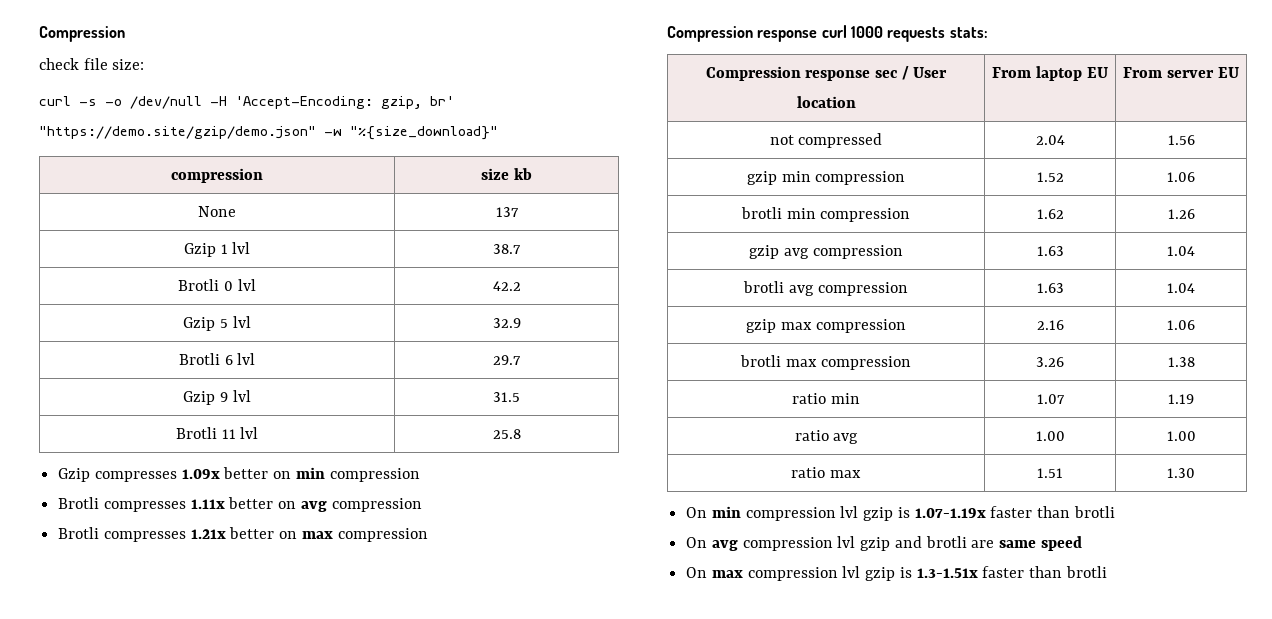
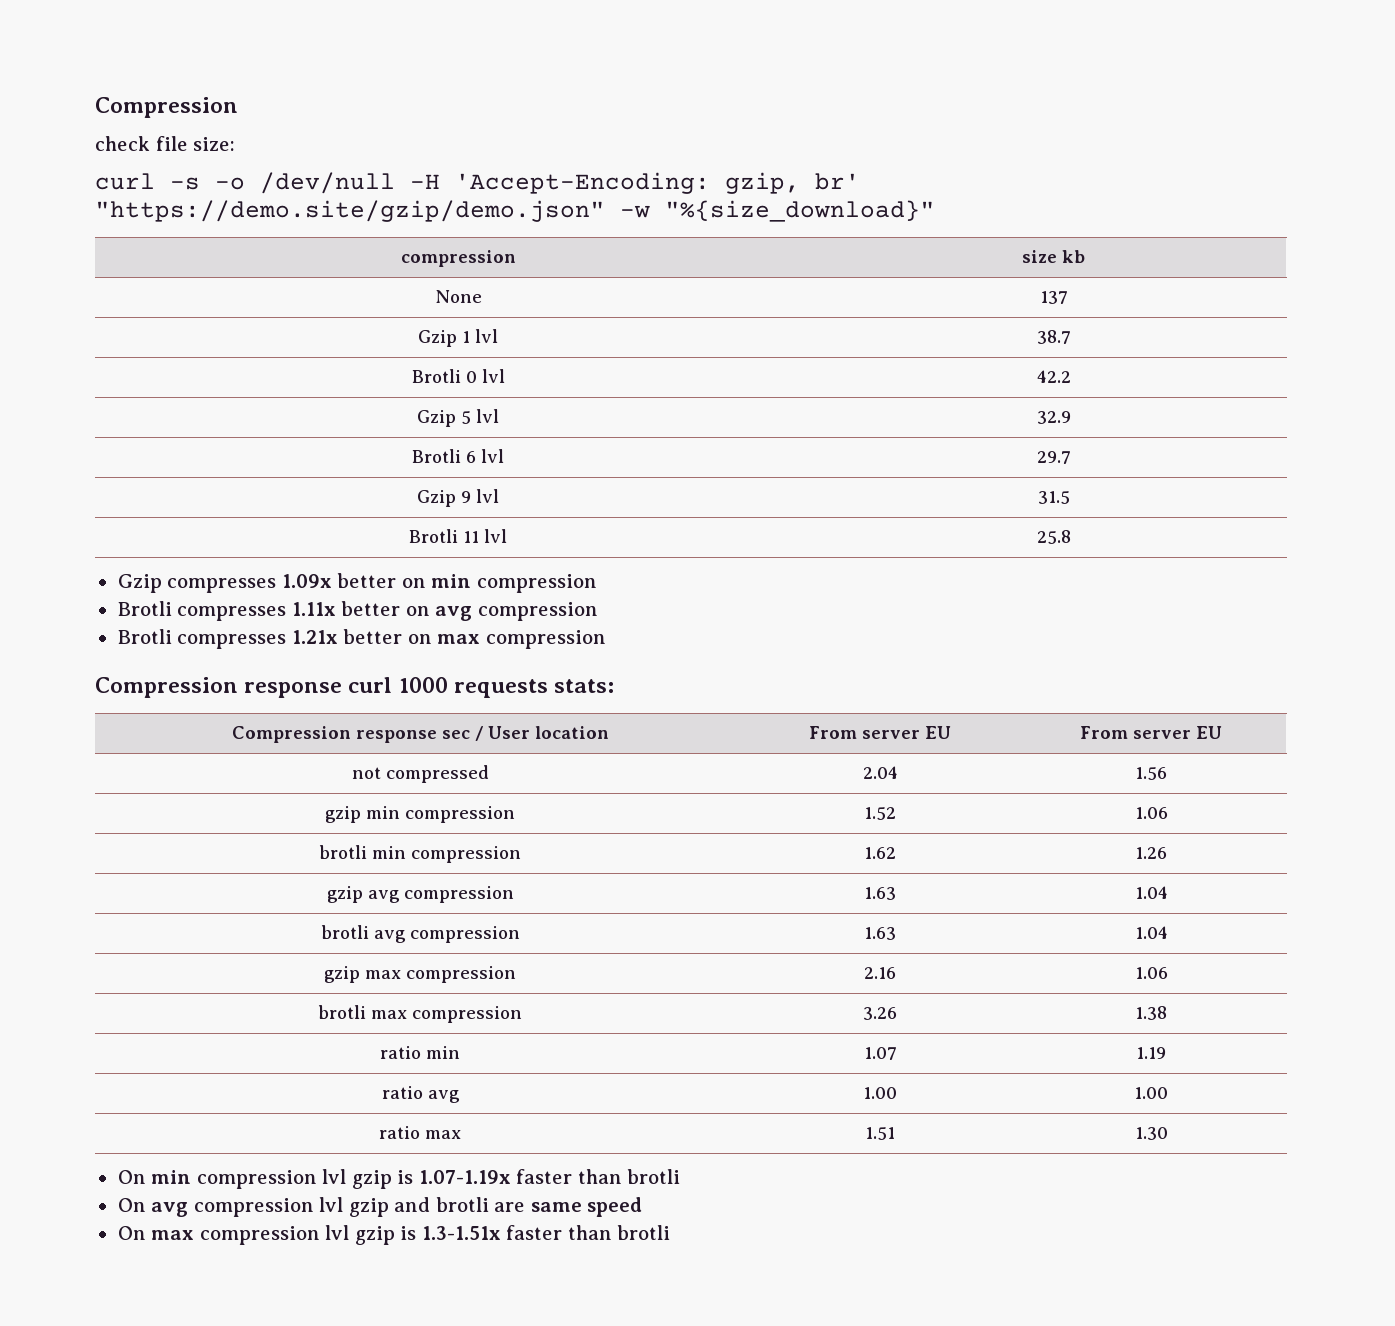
[1036,66,1082,81] laptop -> [862,730,920,739] server

